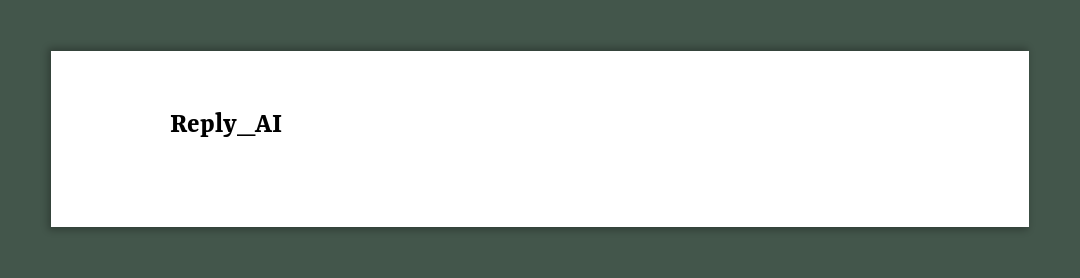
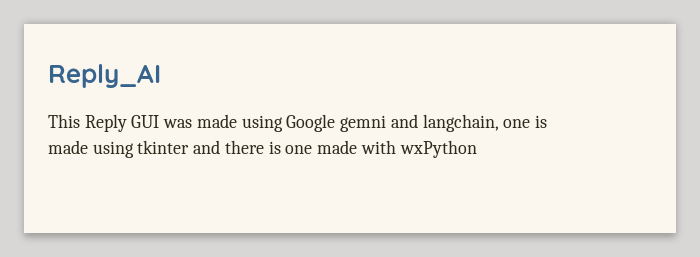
(282, 124) none -> [48,114,547,132] [48,140,477,158] // This Reply GUI was made using Google gemni and langchain, one is made using tkinter and there is one made with wxPython

